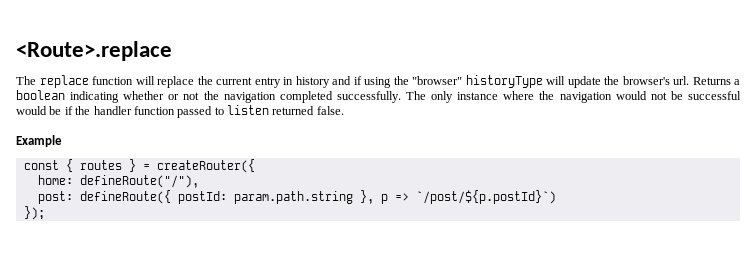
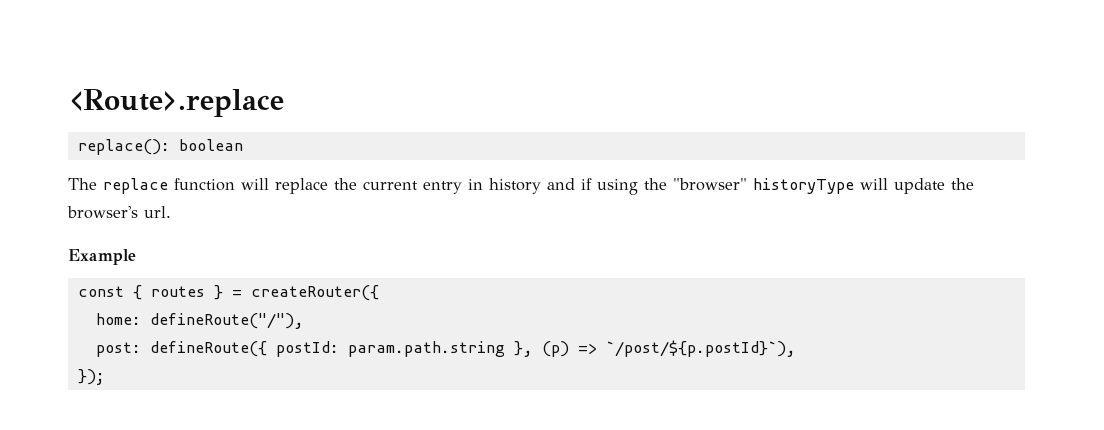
(172, 51) none -> [77,139,243,155] // replace(): boolean
[692,77,740,85] [16,90,741,103] [16,105,344,118] Returns a boolean indicating whether or not the navigation completed successfully. The only instance where the navigation would not be successful would be if the handler function passed to listen returned false. -> (171, 212) none
[380,190,556,204] p => `/post/${p.postId}`) -> [541,340,796,357] (p) => `/post/${p.postId}`),

